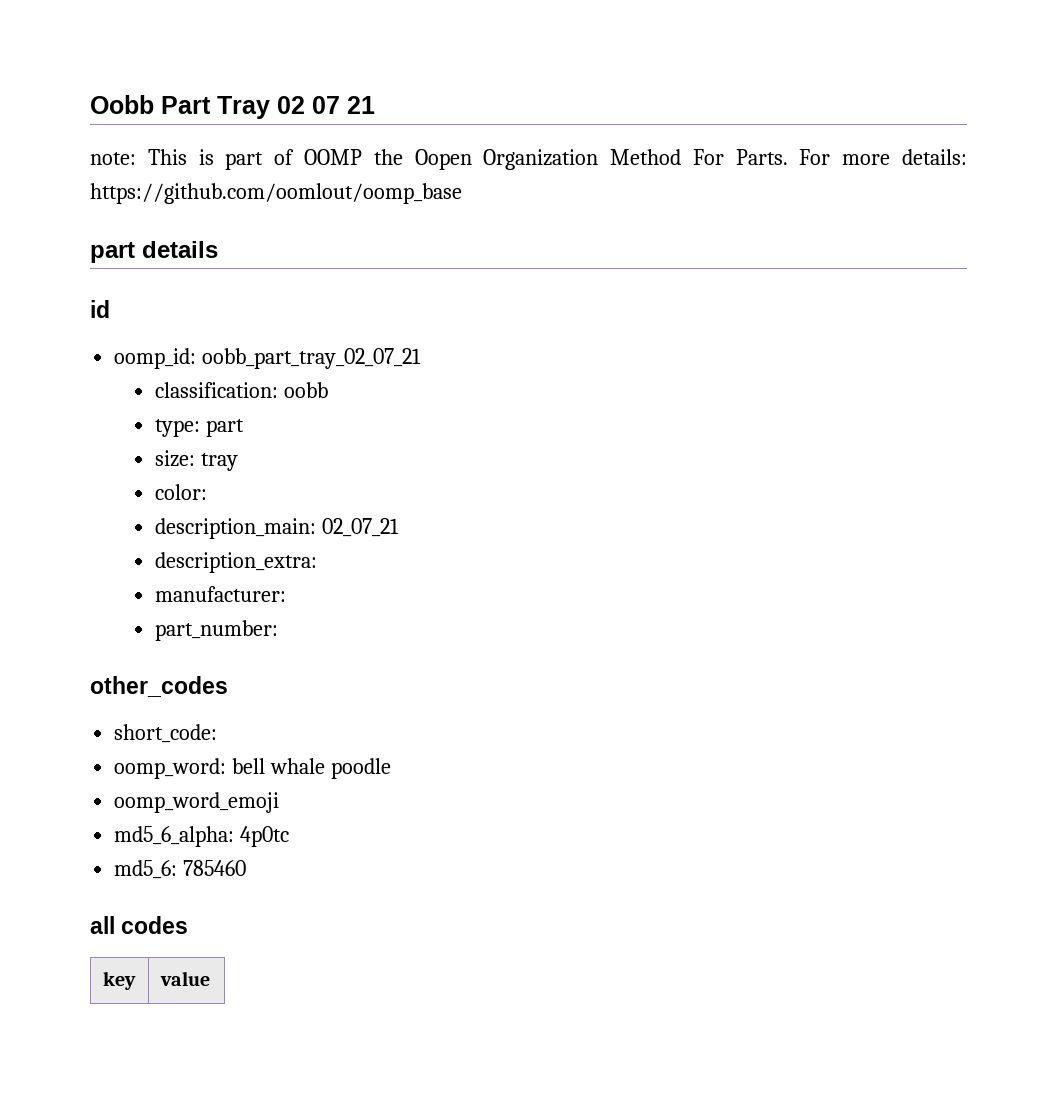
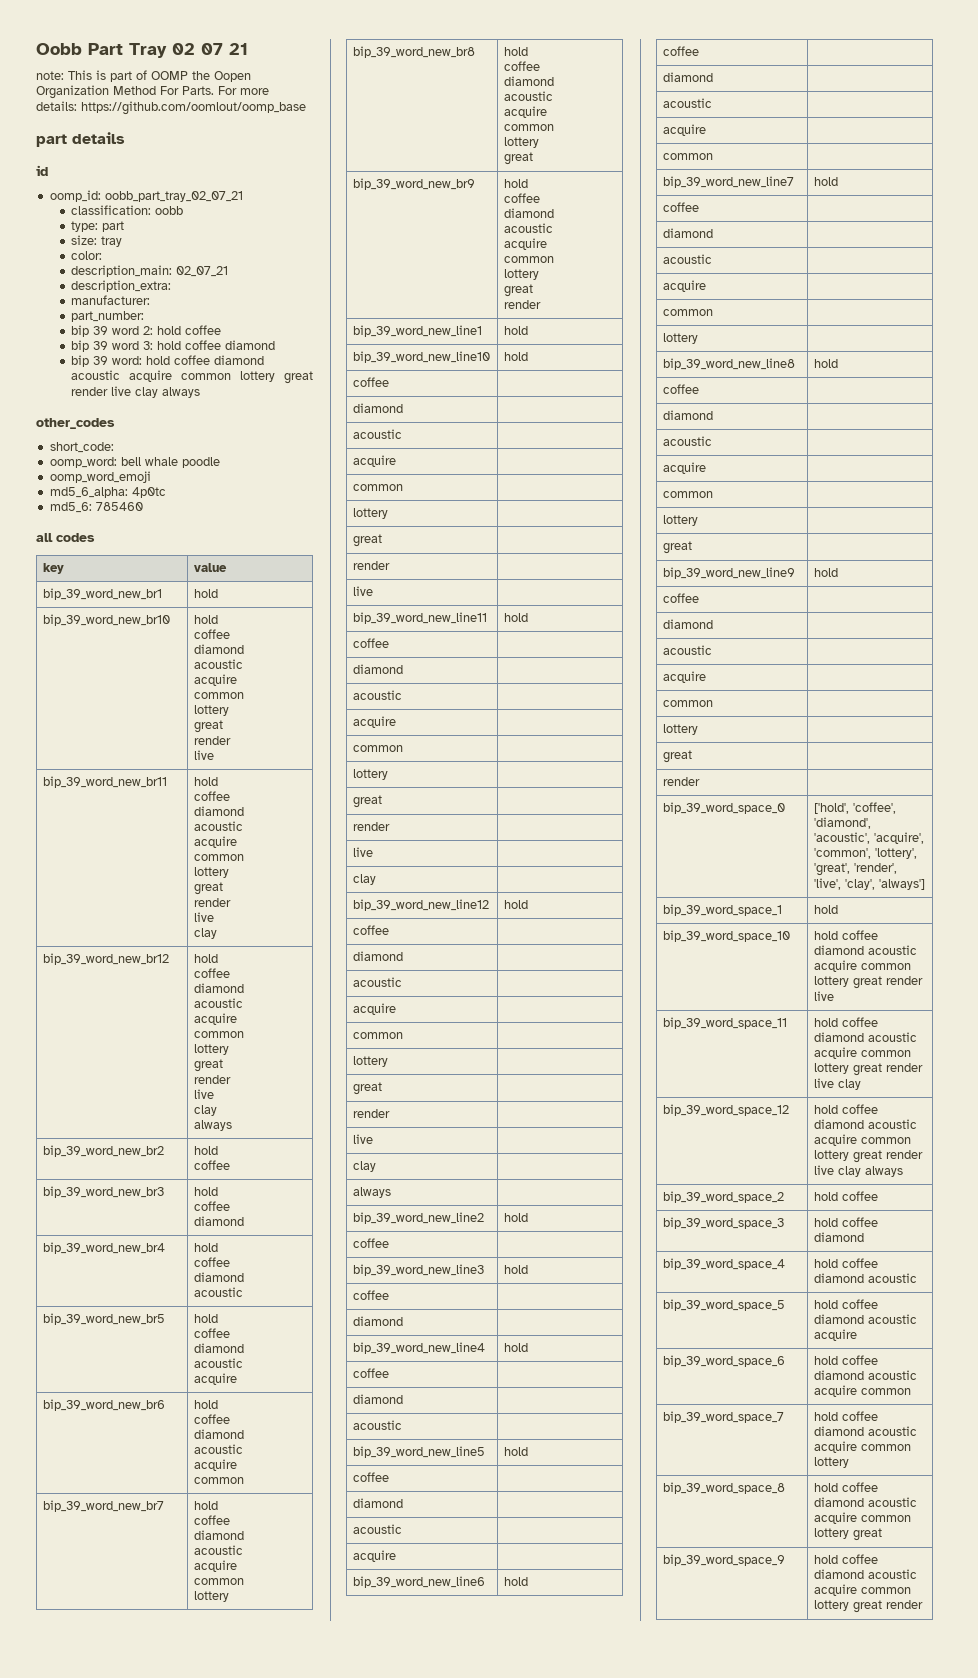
(278, 630) none -> [70,325,221,337] [70,340,275,352] [70,355,264,367] [70,370,313,384] [70,386,200,398] // bip 39 word 2: hold coffee // bip 39 word 3: hold coffee diamond // bip 39 word: hold coffee diamond acoustic acquire common lottery great render live clay always
(210, 978) none -> [42,588,162,600] [193,589,218,598] [42,614,170,626] [193,615,218,624] [193,629,230,639] [193,644,244,654] [193,659,243,669] [193,674,237,686] [193,692,244,699] [193,705,229,716] [193,720,223,733] [193,736,231,745] [193,750,214,760] [42,776,167,788] [193,777,218,786] [193,791,230,801] [193,806,244,816] [193,821,243,831] [193,836,237,848] [193,854,244,861] [193,867,229,878] [193,882,223,895] [193,898,231,907] [193,912,214,922] [193,928,217,939] [42,953,169,965] [193,954,218,963] [193,968,230,978] [193,983,244,993] [193,998,243,1008] [193,1013,237,1025] [193,1031,244,1038] [193,1044,229,1055] [193,1059,223,1072] [193,1075,231,1084] [193,1089,214,1099] [193,1105,217,1116] [193,1120,232,1131] [42,1145,164,1157] [193,1146,218,1155] [193,1160,230,1170] [42,1186,164,1198] [193,1187,218,1196] [193,1201,230,1211] [193,1216,244,1226] [42,1242,165,1254] [193,1243,218,1252] [193,1257,230,1267] [193,1272,244,1282] [193,1287,243,1297] [42,1313,165,1325] [193,1314,218,1323] [193,1328,230,1338] [193,1343,244,1353] [193,1358,243,1368] [193,1373,237,1385] [42,1399,165,1411] [193,1400,218,1409] [193,1414,230,1424] [193,1429,244,1439] [193,1444,243,1454] [193,1459,237,1471] [193,1477,244,1484] [42,1500,164,1512] [193,1501,218,1510] [193,1515,230,1525] [193,1530,244,1540] [193,1545,243,1555] [193,1560,237,1572] [193,1578,244,1585] [193,1591,229,1602] [352,46,475,58] [503,47,528,56] [503,61,540,71] [503,76,554,86] [503,91,553,101] [503,106,547,118] [503,124,554,131] [503,137,539,148] [503,152,533,165] [352,178,475,190] [503,179,528,188] [503,193,540,203] [503,208,554,218] [503,223,553,233] [503,238,547,250] [503,256,554,263] [503,269,539,280] [503,284,533,297] [503,300,541,309] [352,325,482,337] [503,326,528,335] [352,351,490,363] [503,352,528,361] [352,377,389,387] [352,403,403,413] [352,429,402,439] [352,455,396,467] [352,484,403,491] [352,508,388,519] [352,534,382,547] [352,561,390,570] [352,586,373,596] [352,612,487,624] [503,613,528,622] [352,638,389,648] [352,664,403,674] [352,690,402,700] [352,716,396,728] [352,745,403,752] [352,769,388,780] [352,795,382,808] [352,822,390,831] [352,847,373,857] [352,874,376,885] [352,899,489,911] [503,900,528,909] [352,925,389,935] [352,951,403,961] [352,977,402,987] [352,1003,396,1015] [352,1032,403,1039] [352,1056,388,1067] [352,1082,382,1095] [352,1109,390,1118] [352,1134,373,1144] [352,1161,376,1172] [352,1187,391,1198] [352,1212,484,1224] [503,1213,528,1222] [352,1238,389,1248] [352,1264,484,1276] [503,1265,528,1274] [352,1290,389,1300] [352,1316,403,1326] [352,1342,485,1354] [503,1343,528,1352] [352,1368,389,1378] [352,1394,403,1404] [352,1420,402,1430] [352,1446,485,1458] [503,1447,528,1456] [352,1472,389,1482] [352,1498,403,1508] [352,1524,402,1534] [352,1550,396,1562] [352,1576,485,1588] [503,1577,528,1586] [662,46,699,56] [662,72,713,82] [662,98,712,108] [662,124,706,136] [662,153,713,160] [662,176,794,188] [813,177,838,186] [662,202,699,212] [662,228,713,238] [662,254,712,264] [662,280,706,292] [662,309,713,316] [662,333,698,344] [662,358,795,370] [813,359,838,368] [662,384,699,394] [662,410,713,420] [662,436,712,446] [662,462,706,474] [662,491,713,498] [662,515,698,526] [662,541,692,554] [662,567,795,579] [813,568,838,577] [662,593,699,603] [662,619,713,629] [662,645,712,655] [662,671,706,683] [662,700,713,707] [662,724,698,735] [662,750,692,763] [662,777,700,786] [662,802,785,814] [813,802,896,814] [813,817,871,829] [813,832,924,844] [813,848,917,859] [813,863,897,876] [813,878,925,890] [662,904,782,916] [813,905,838,914] [662,930,790,942] [813,930,878,940] [813,945,917,955] [813,960,911,972] [813,976,923,989] [813,991,834,1001] [662,1017,787,1029] [813,1017,878,1027] [813,1032,917,1042] [813,1047,911,1059] [813,1063,923,1076] [813,1078,861,1090] [662,1104,789,1116] [813,1104,878,1114] [813,1119,917,1129] [813,1134,911,1146] [813,1150,923,1163] [813,1165,903,1177] [662,1191,784,1203] [813,1191,878,1201] [662,1217,784,1229] [813,1217,878,1227] [813,1232,864,1242] [662,1258,785,1270] [813,1258,878,1268] [813,1273,917,1283] [662,1299,785,1311] [813,1299,878,1309] [813,1314,917,1324] [813,1329,857,1341] [662,1355,785,1367] [813,1355,878,1365] [813,1370,917,1380] [813,1385,911,1397] [662,1411,784,1423] [813,1411,878,1421] [813,1426,917,1436] [813,1441,911,1453] [813,1457,849,1468] [662,1482,785,1494] [813,1482,878,1492] [813,1497,917,1507] [813,1512,911,1524] [813,1528,882,1541] [662,1554,785,1566] [813,1554,878,1564] [813,1569,917,1579] [813,1584,911,1596] [813,1600,923,1613] // bip_39_word_new_br1 | hold // bip_39_word_new_br10 | hold // coffee // diamond // acoustic // acquire // common // lottery // great // render // live // bip_39_word_new_br11 | hold // coffee // diamond // acoustic // acquire // common // lottery // great // render // live // clay // bip_39_word_new_br12 | hold // coffee // diamond // acoustic // acquire // common // lottery // great // render // live // clay // always // bip_39_word_new_br2 | hold // coffee // bip_39_word_new_br3 | hold // coffee // diamond // bip_39_word_new_br4 | hold // coffee // diamond // acoustic // bip_39_word_new_br5 | hold // coffee // diamond // acoustic // acquire // bip_39_word_new_br6 | hold // coffee // diamond // acoustic // acquire // common // bip_39_word_new_br7 | hold // coffee // diamond // acoustic // acquire // common // lottery // bip_39_word_new_br8 | hold // coffee // diamond // acoustic // acquire // common // lottery // great // bip_39_word_new_br9 | hold // coffee // diamond // acoustic // acquire // common // lottery // great // render // bip_39_word_new_line1 | hold // bip_39_word_new_line10 | hold // coffee | // diamond | // acoustic | // acquire | // common | // lottery | // great | // render | // live | // bip_39_word_new_line11 | hold // coffee | // diamond | // acoustic | // acquire | // common | // lottery | // great | // render | // live | // clay | // bip_39_word_new_line12 | hold // coffee | // diamond | // acoustic | // acquire | // common | // lottery | // great | // render | // live | // clay | // always | // bip_39_word_new_line2 | hold // coffee | // bip_39_word_new_line3 | hold // coffee | // diamond | // bip_39_word_new_line4 | hold // coffee | // diamond | // acoustic | // bip_39_word_new_line5 | hold // coffee | // diamond | // acoustic | // acquire | // bip_39_word_new_line6 | hold // coffee | // diamond | // acoustic | // acquire | // common | // bip_39_word_new_line7 | hold // coffee | // diamond | // acoustic | // acquire | // common | // lottery | // bip_39_word_new_line8 | hold // coffee | // diamond | // acoustic | // acquire | // common | // lottery | // great | // bip_39_word_new_line9 | hold // coffee | // diamond | // acoustic | // acquire | // common | // lottery | // great | // render | // bip_39_word_space_0 | ['hold', 'coffee', 'diamond', 'acoustic', 'acquire', 'common', 'lottery', 'great', 'render', 'live', 'clay', 'always'] // bip_39_word_space_1 | hold // bip_39_word_space_10 | hold coffee diamond acoustic acquire common lottery great render live // bip_39_word_space_11 | hold coffee diamond acoustic acquire common lottery great render live clay // bip_39_word_space_12 | hold coffee diamond acoustic acquire common lottery great render live clay always // bip_39_word_space_2 | hold coffee // bip_39_word_space_3 | hold coffee diamond // bip_39_word_space_4 | hold coffee diamond acoustic // bip_39_word_space_5 | hold coffee diamond acoustic acquire // bip_39_word_space_6 | hold coffee diamond acoustic acquire common // bip_39_word_space_7 | hold coffee diamond acoustic acquire common lottery // bip_39_word_space_8 | hold coffee diamond acoustic acquire common lottery great // bip_39_word_space_9 | hold coffee diamond acoustic acquire common lottery great render

